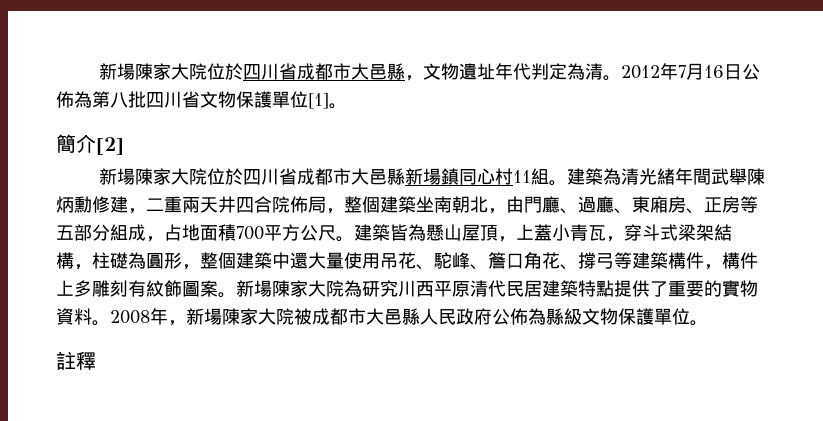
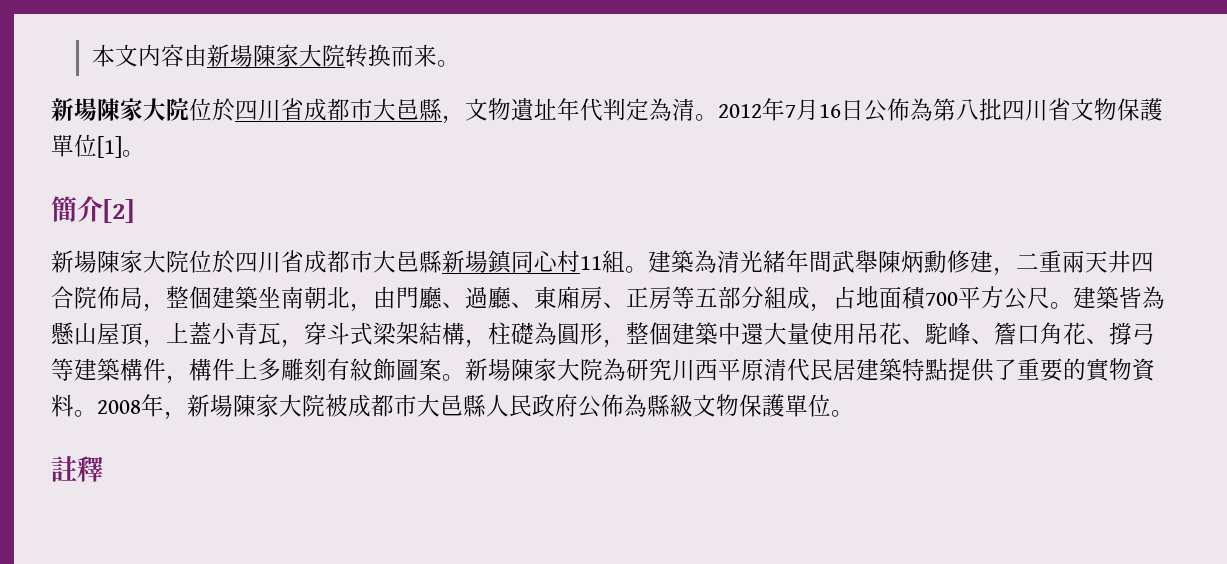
(98, 71) none -> [91,44,460,68] 本文内容由新場陳家大院转换而来。 //

